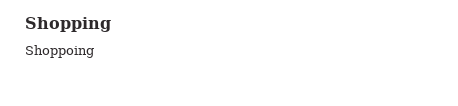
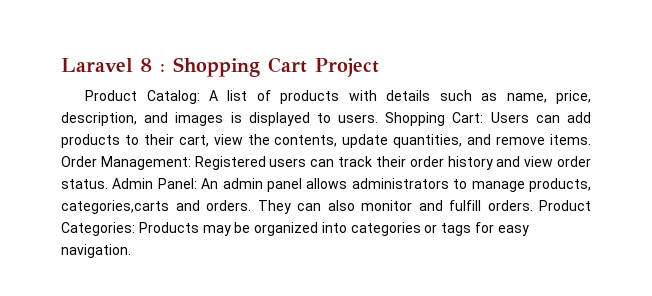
[25,17,111,32] [25,45,94,58] Shopping // Shoppoing -> [61,57,379,77] [85,90,591,104] [61,112,591,126] [61,134,591,148] [61,156,591,170] [61,178,591,192] [61,200,591,214] [61,222,529,236] [61,244,131,258] Laravel 8 : Shopping Cart Project // Product Catalog: A list of products with details such as name, price, description, and images is displayed to users. Shopping Cart: Users can add products to their cart, view the contents, update quantities, and remove items. Order Management: Registered users can track their order history and view order status. Admin Panel: An admin panel allows administrators to manage products, categories,carts and orders. They can also monitor and fulfill orders. Product Categories: Products may be organized into categories or tags for easy navigation.

